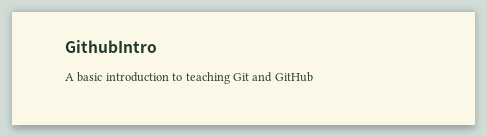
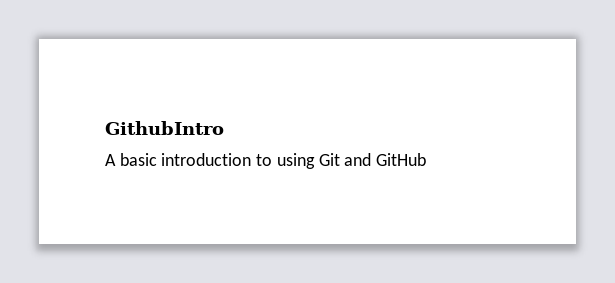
[185,72,230,84] teaching -> [276,153,315,169] using

